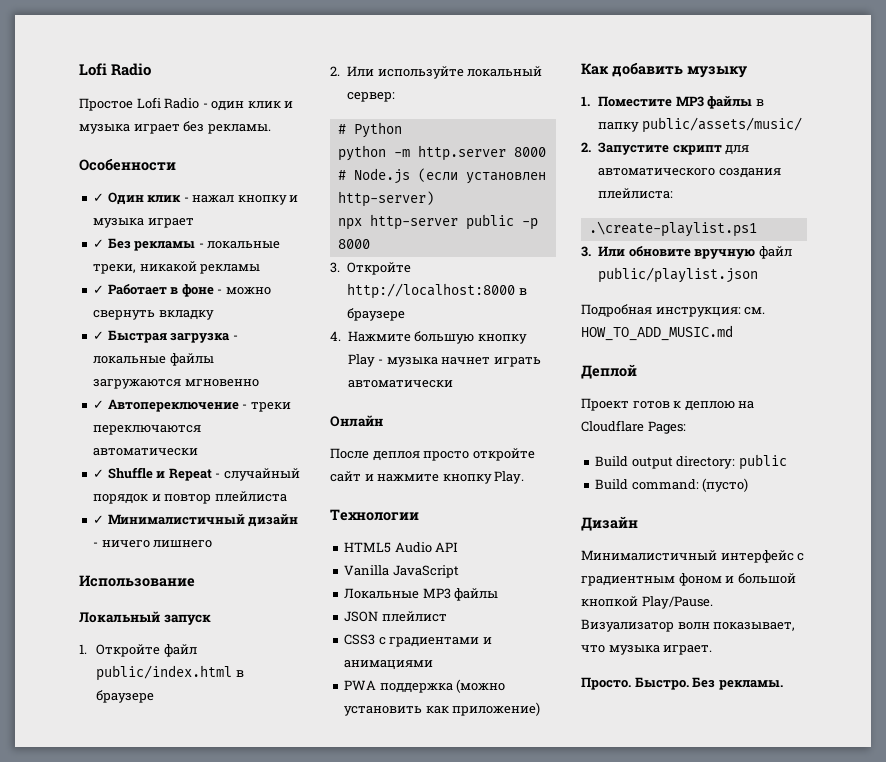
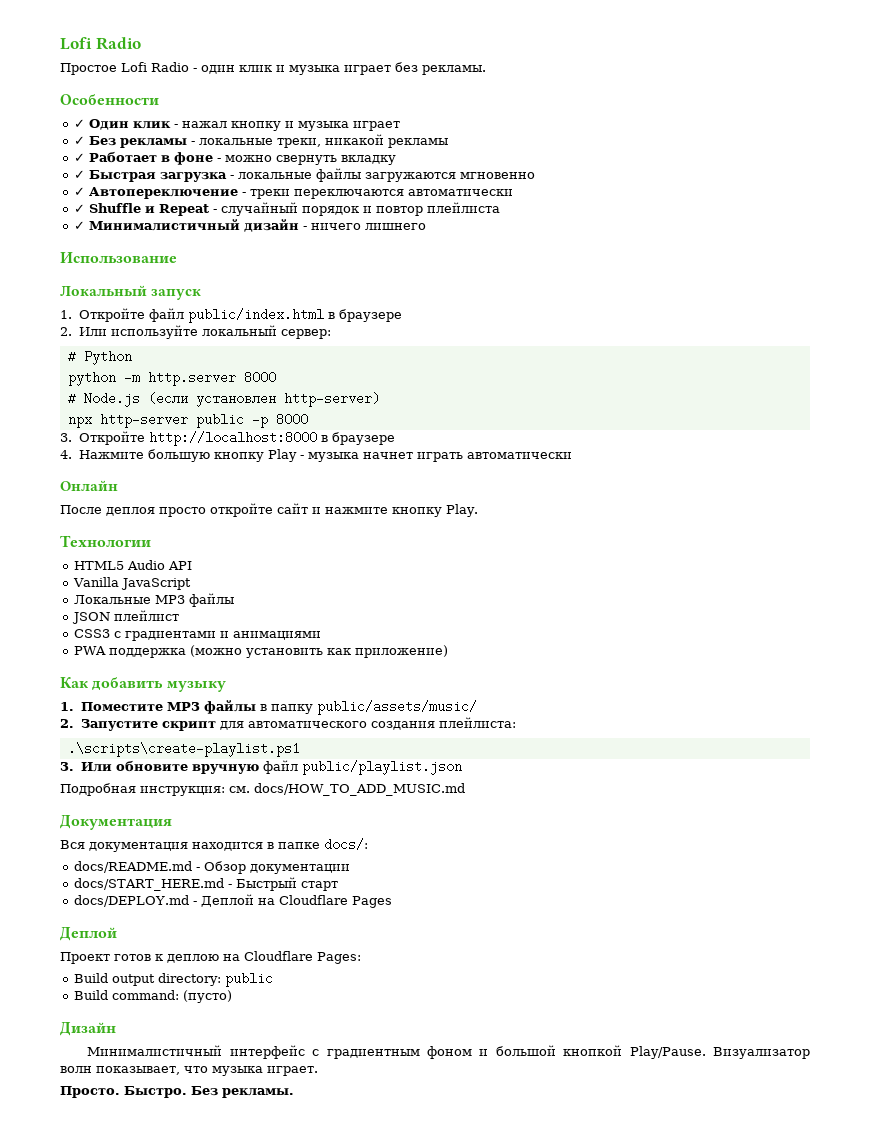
[588,221,757,237] .\create-playlist.ps1 -> [67,742,300,757] .\scripts\create-playlist.ps1
[581,325,733,341] HOW_TO_ADD_MUSIC.md -> [254,783,465,796] [60,815,172,830] [60,838,368,852] [74,861,351,874] [74,877,339,891] [74,894,393,908] docs/HOW_TO_ADD_MUSIC.md // Документация // Вся документация находится в папке docs/: // docs/README.md - Обзор документации // docs/START_HERE.md - Быстрый старт // docs/DEPLOY.md - Деплой на Cloudflare Pages

